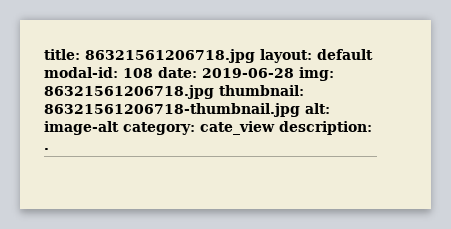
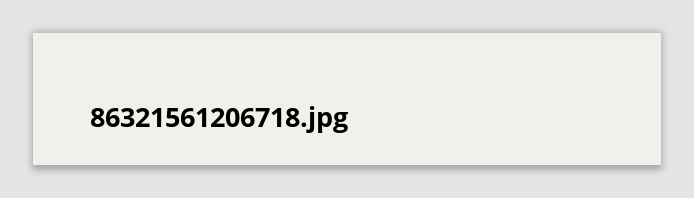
[44,49,373,63] [44,67,334,81] [44,85,304,99] [44,103,330,117] [44,121,372,135] [44,148,49,150] title: 86321561206718.jpg layout: default modal-id: 108 date: 2019-06-28 img: 86321561206718.jpg thumbnail: 86321561206718-thumbnail.jpg alt: image-alt category: cate_view description: . -> [90,106,348,133] 86321561206718.jpg

